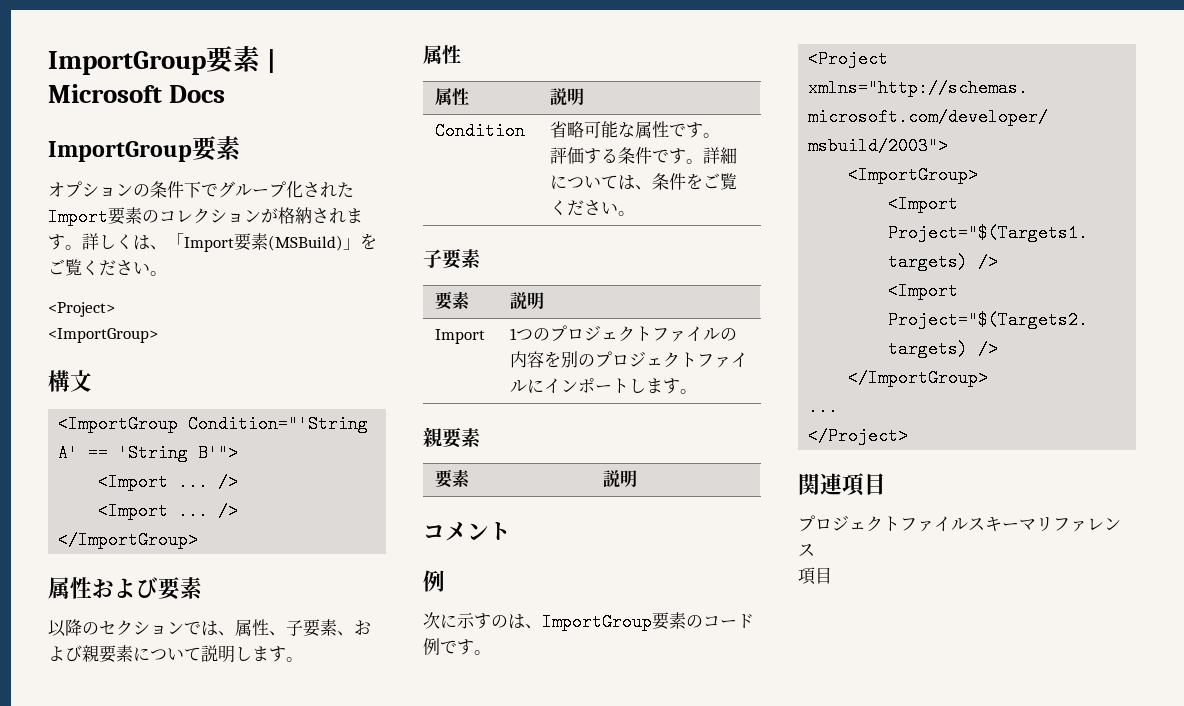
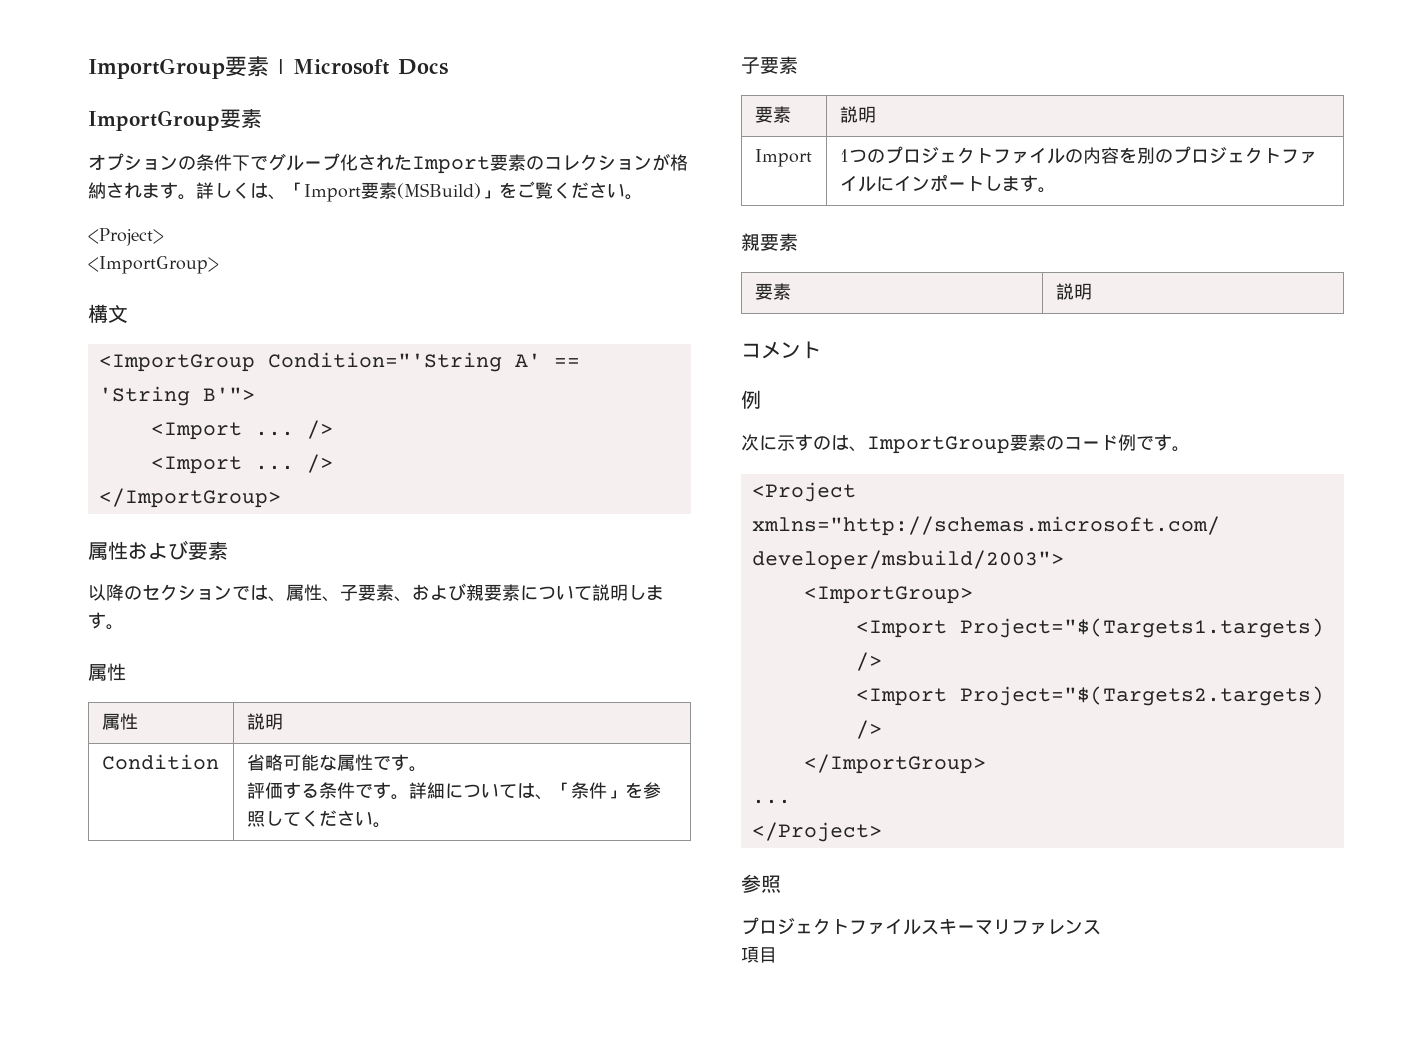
[652,173,738,190] 条件をご覧 -> [552,782,661,799] [246,811,301,827] 「条件」を参照して
[798,473,886,496] 関連項目 -> [741,874,781,893] 参照

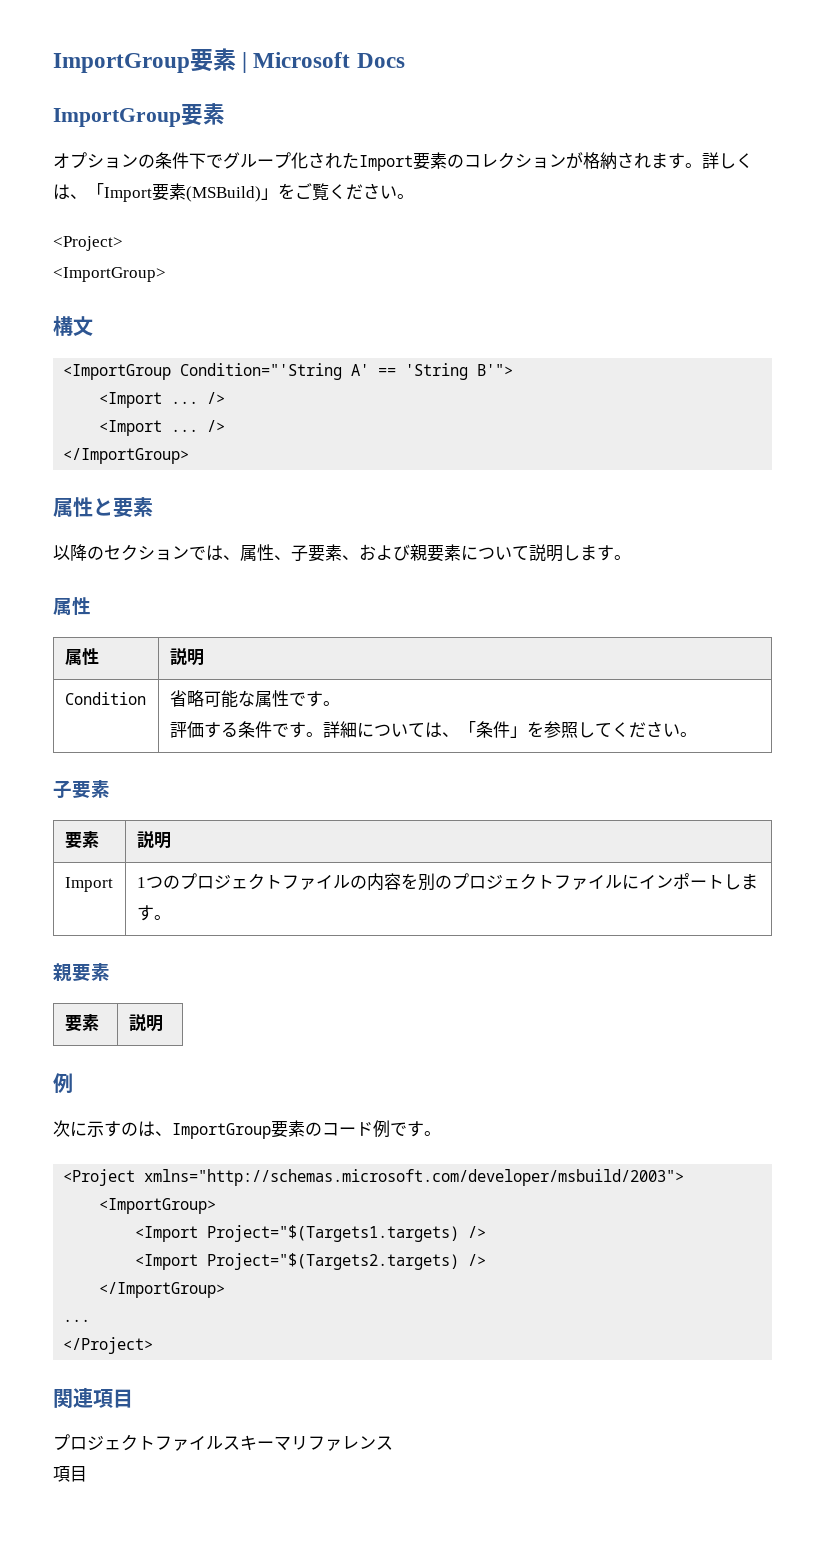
[128,540,188,560] および -> [93,498,113,516] と
[741,341,821,359] // コメント -> (163, 1023) none
[741,874,781,893] 参照 -> [53,1387,133,1408] 関連項目

